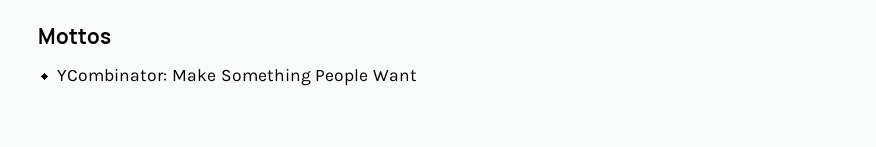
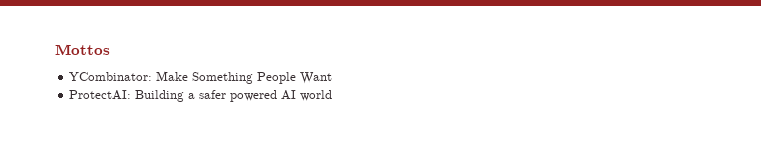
(418, 76) none -> [69,90,333,102] // ProtectAI: Building a safer powered AI world

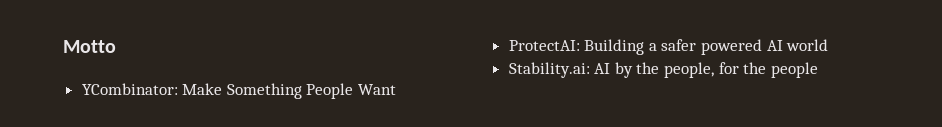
[55,44,110,55] Mottos -> [63,40,116,53] Motto
(333, 95) none -> [508,62,818,78] // Stability.ai: AI by the people, for the people

